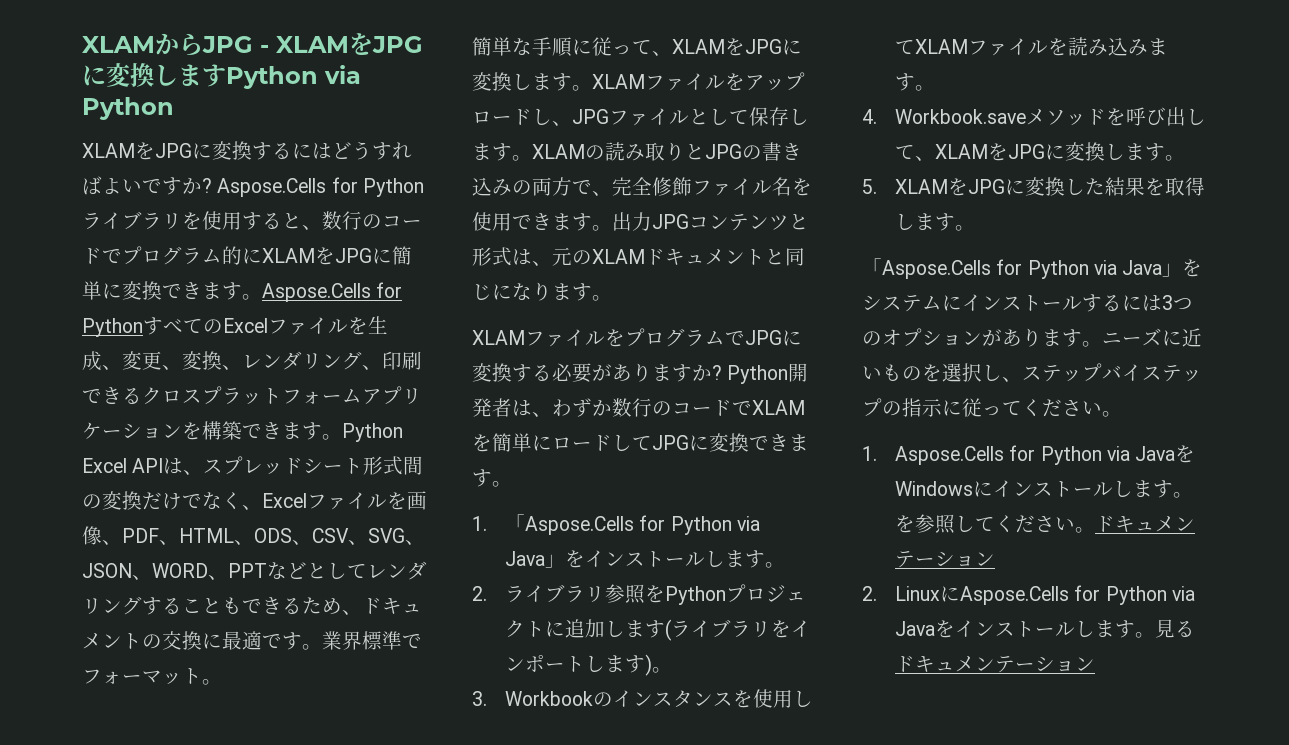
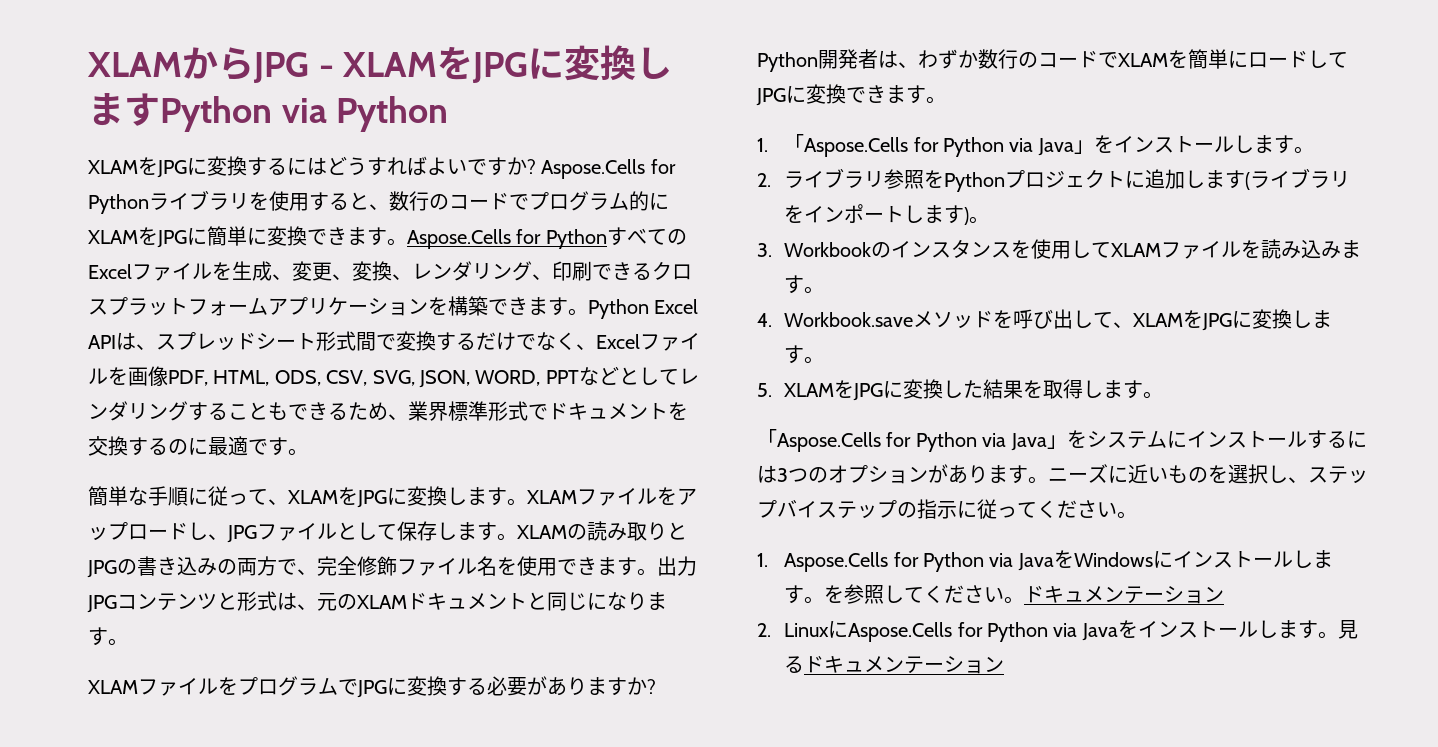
[82,491,142,510] の変換 -> [376,331,476,351] で変換する
[102,528,425,545] [82,563,228,580] 、PDF、HTML、ODS、CSV、SVG、JSON、WORD、 -> [168,370,541,388] PDF, HTML, ODS, CSV, SVG, JSON, WORD,
[362,598,422,614] [82,631,422,650] [82,668,202,685] ドキュメントの交換に最適です。業界標準でフォーマット -> [408,401,688,421] [88,436,288,456] 業界標準形式でドキュメントを交換するのに最適です

